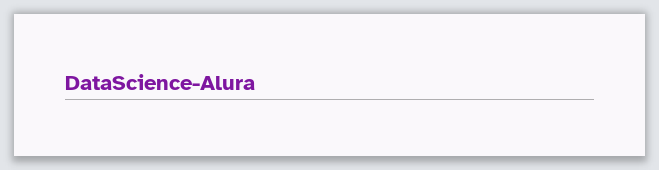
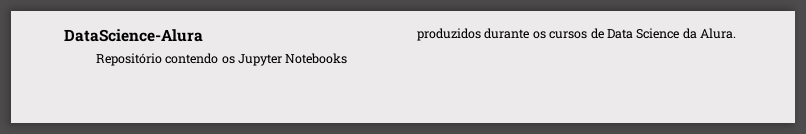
(255, 82) none -> [95,53,348,66] [417,28,736,41] // Repositório contendo os Jupyter Notebooks produzidos durante os cursos de Data Science da Alura.

